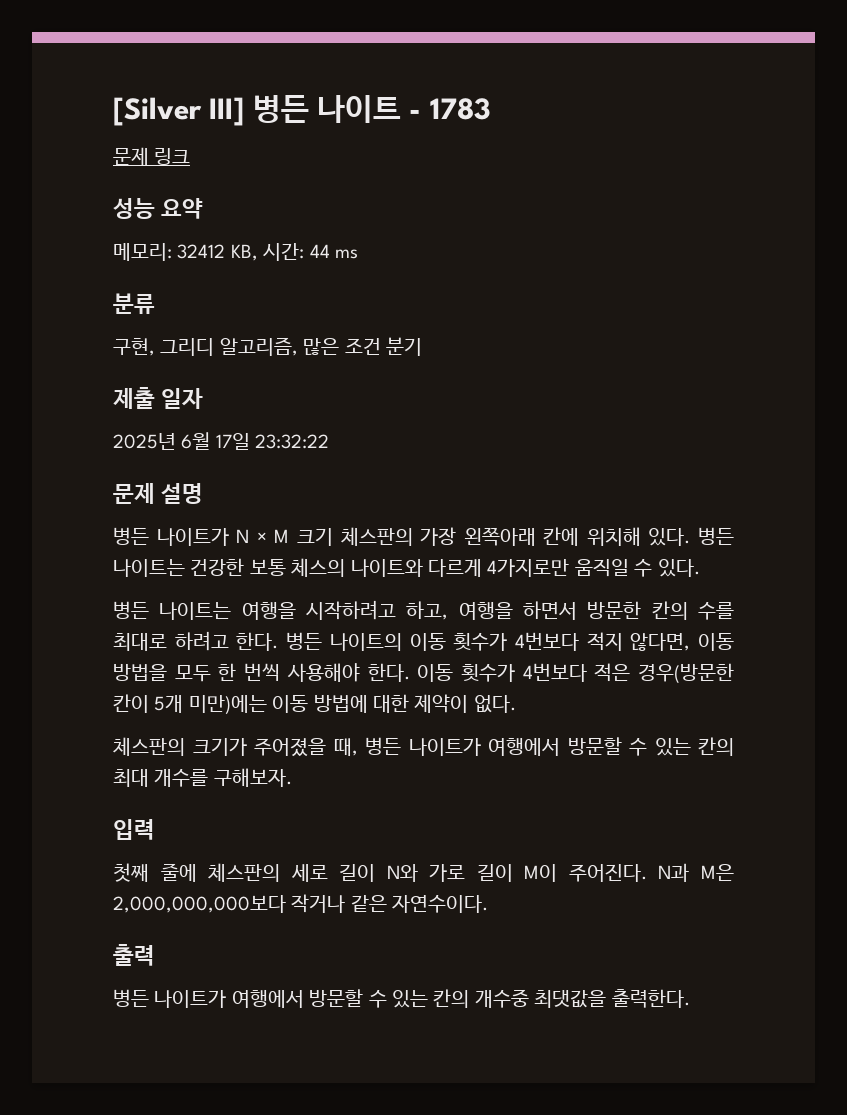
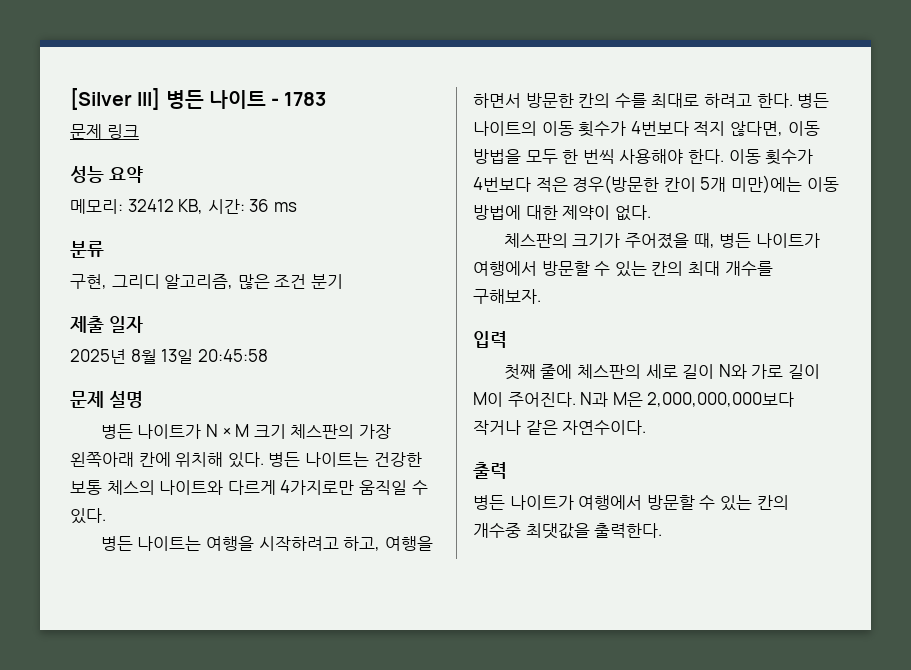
[309,244,330,258] 44 -> [249,199,270,212] 36
[181,432,330,450] 6월 17일 23:32:22 -> [130,349,268,364] 8월 13일 20:45:58

